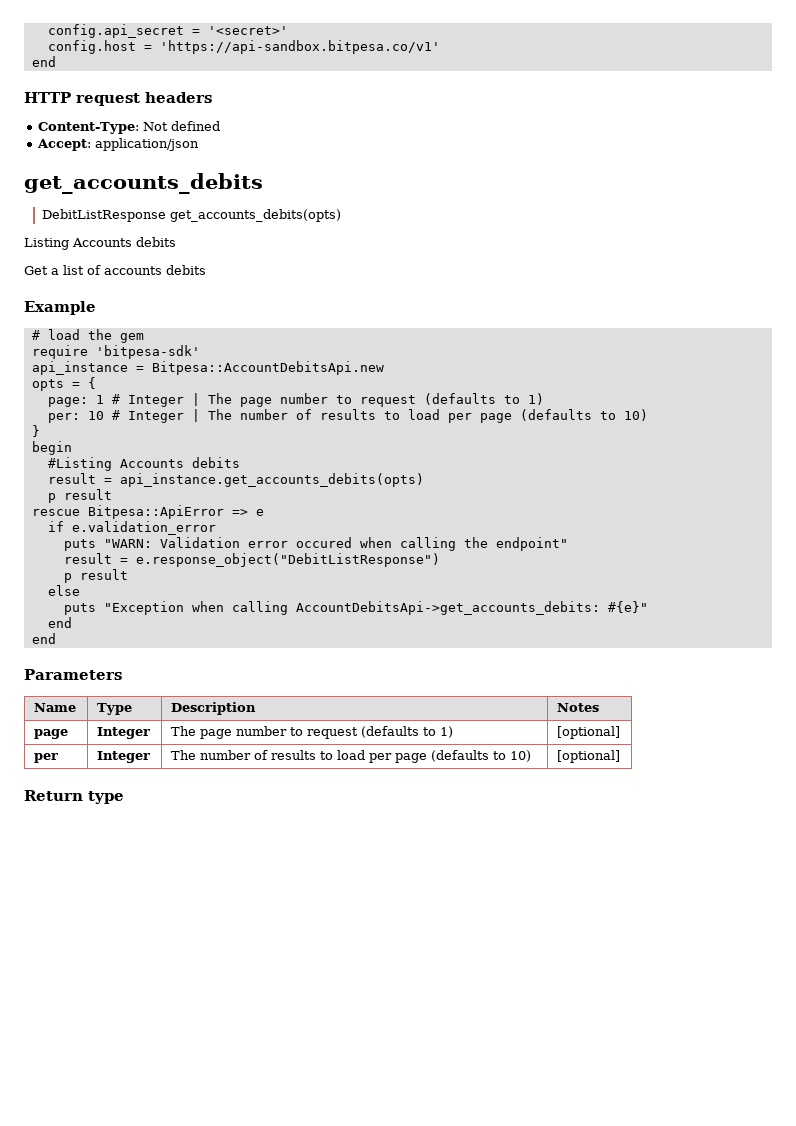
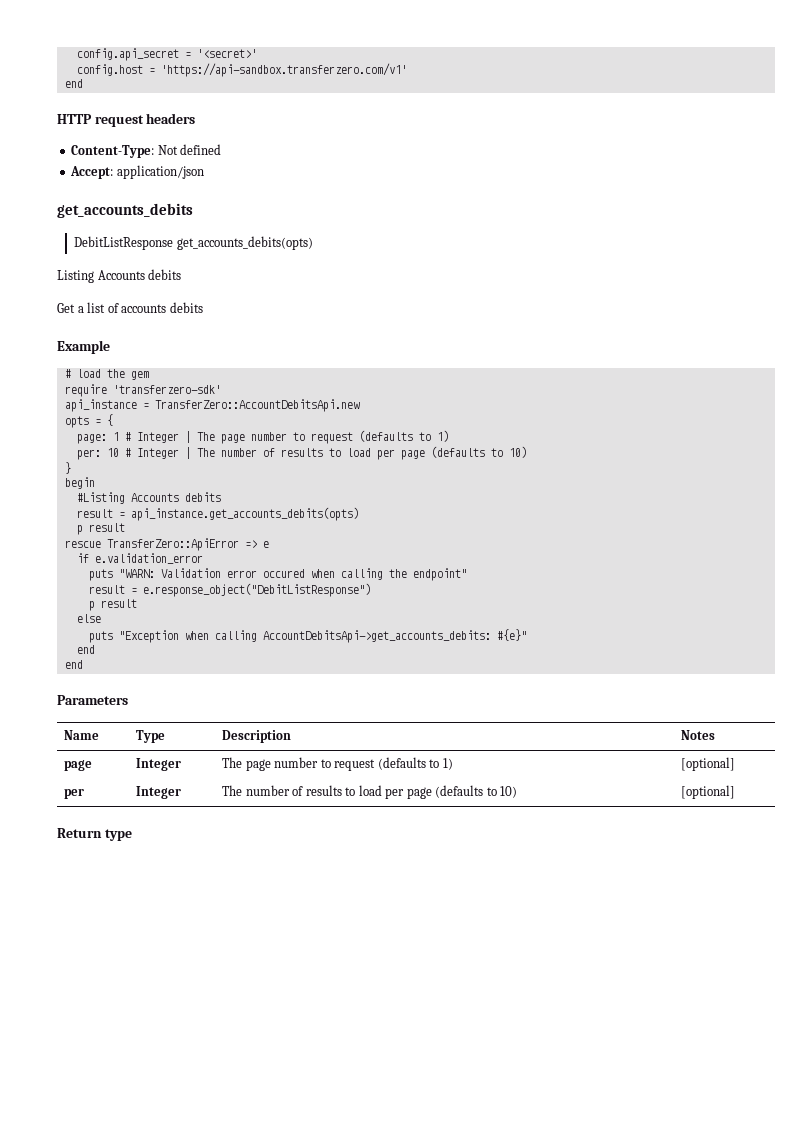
[159,40,440,54] 'https://api-sandbox.bitpesa.co/v1' -> [160,63,407,77] 'https://api-sandbox.transferzero.com/v1'
[95,345,200,359] 'bitpesa-sdk' -> [112,385,221,394] 'transferzero-sdk'
[151,361,384,375] Bitpesa::AccountDebitsApi.new -> [154,399,360,412] TransferZero::AccountDebitsApi.new
[87,505,224,519] Bitpesa::ApiError -> [106,538,239,551] TransferZero::ApiError

